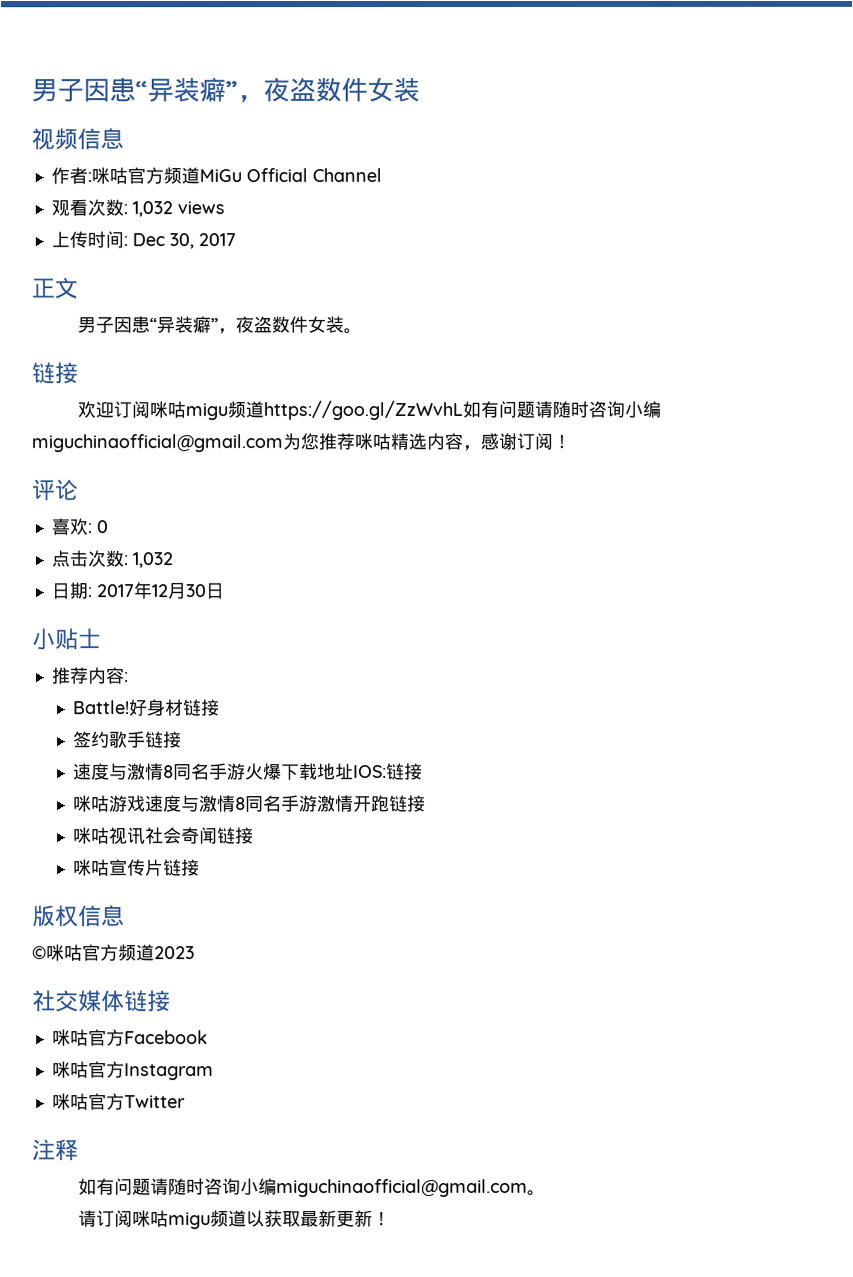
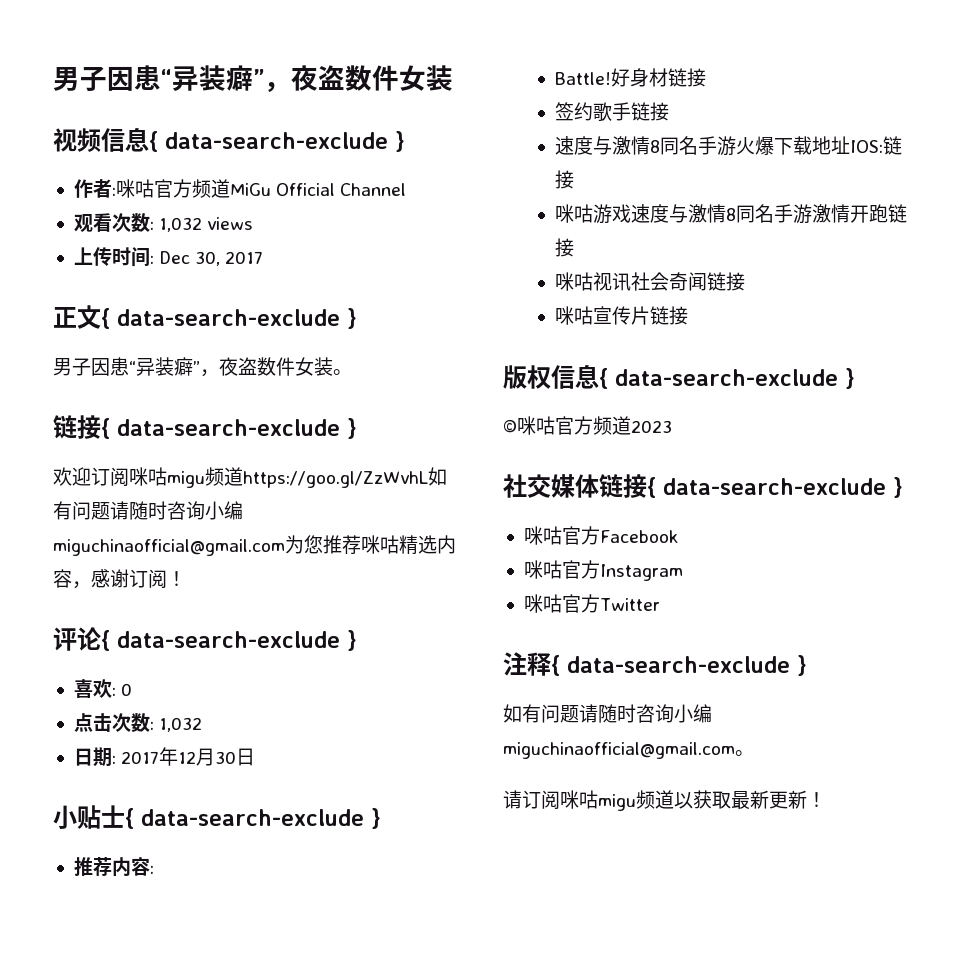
(124, 139) none -> [149,131,405,152] { data-search-exclude }
(78, 288) none -> [101,308,357,329] { data-search-exclude }
(78, 373) none -> [101,418,357,439] { data-search-exclude }
(78, 490) none -> [101,630,357,651] { data-search-exclude }
(102, 638) none -> [125,808,381,829] { data-search-exclude }
(125, 916) none -> [599,368,855,389] { data-search-exclude }
(171, 1001) none -> [647,477,903,498] { data-search-exclude }
(79, 1150) none -> [551,655,807,676] { data-search-exclude }

